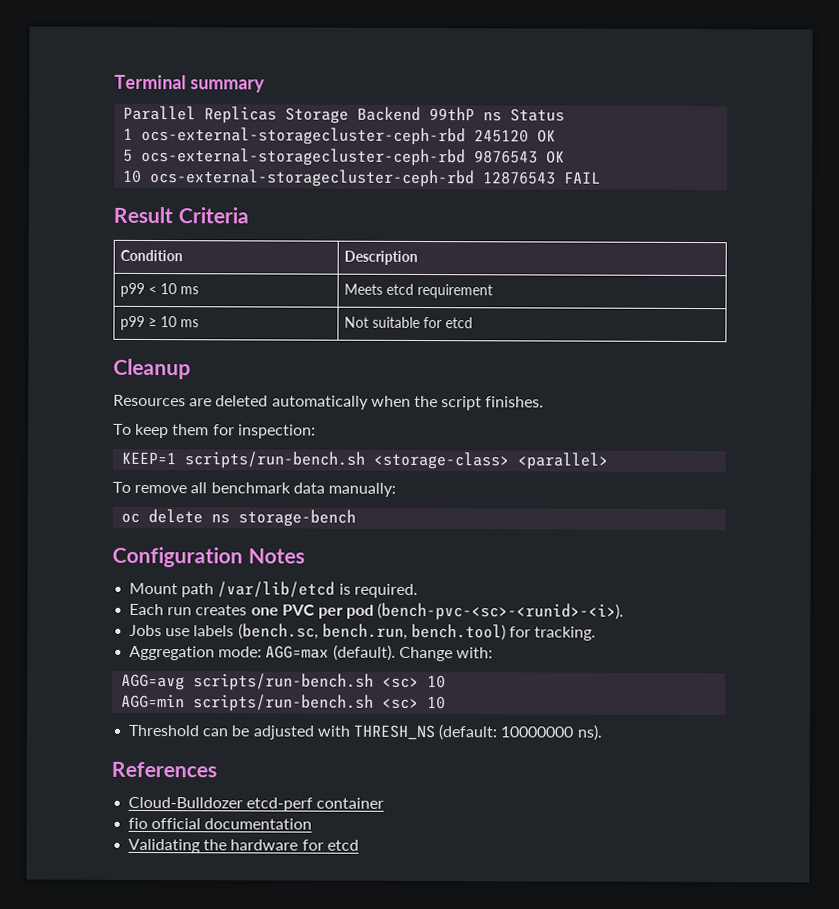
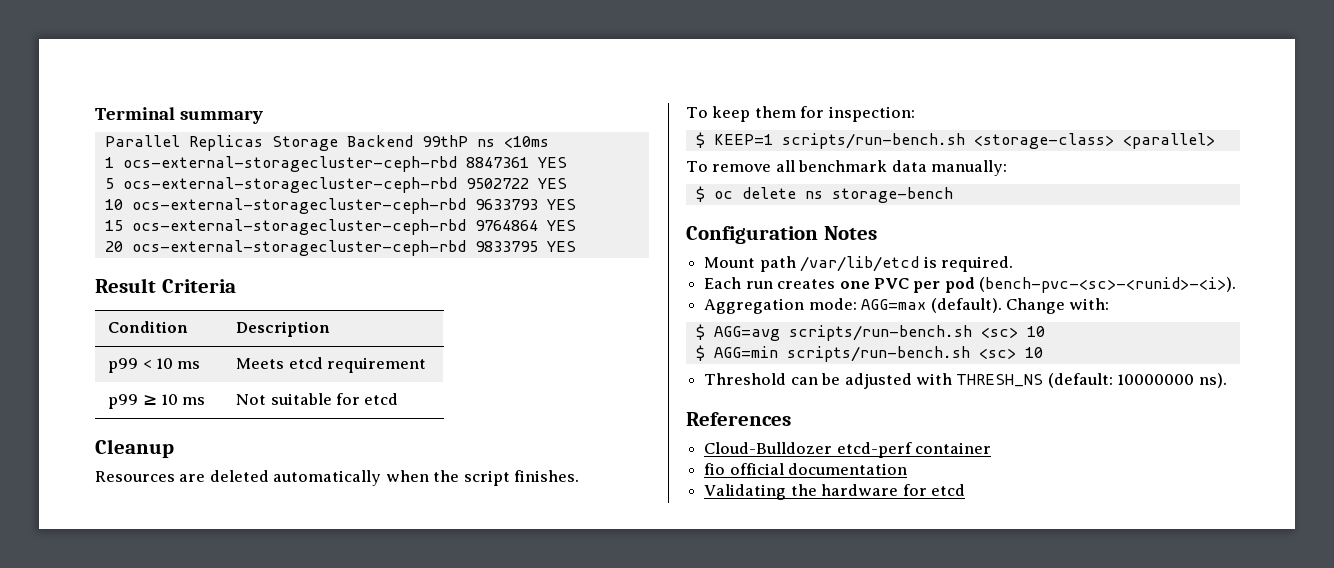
[510,108,566,122] Status -> [503,136,549,148] <10ms
[474,129,557,143] 245120 OK -> [465,157,567,168] 8847361 YES
[474,150,566,164] 9876543 OK -> [465,178,567,189] 9502722 YES
[482,171,602,185] 12876543 FAIL -> [474,199,576,210] [104,219,576,235] [104,240,576,256] 9633793 YES // 15 ocs-external-storagecluster-ceph-rbd 9764864 YES // 20 ocs-external-storagecluster-ceph-rbd 9833795 YES
(316, 431) none -> [695,132,705,148] $
(396, 489) none -> [695,186,705,202] $
[129,623,597,641] // Jobs use labels (bench.sc, bench.run, bench.tool) for tracking. -> (1237, 285) none
(493, 653) none -> [695,324,705,340] $
(447, 682) none -> [695,345,705,361] $

